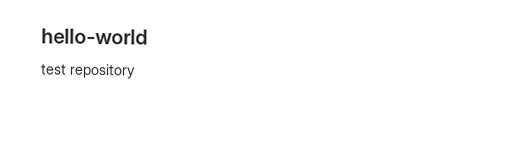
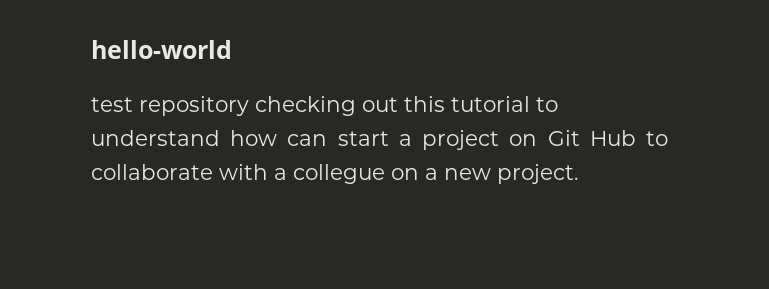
(136, 71) none -> [255,96,558,116] [91,130,668,150] [91,164,579,184] checking out this tutorial to understand how can start a project on Git Hub to collaborate with a collegue on a new project.

